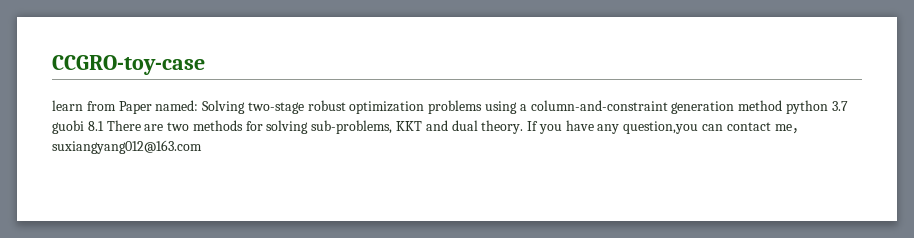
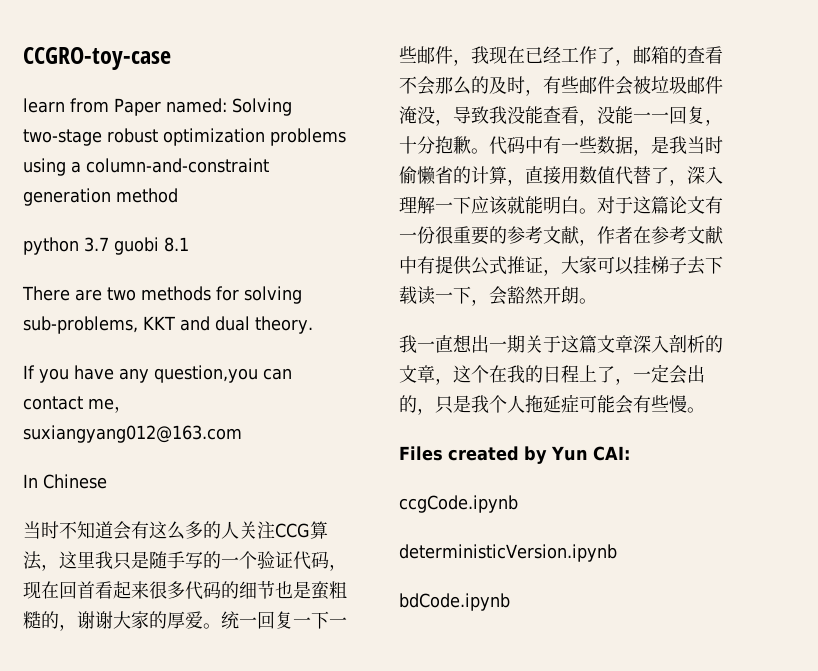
(783, 105) none -> (178, 195) //
(104, 126) none -> (189, 244) //
(524, 127) none -> (313, 325) //
(202, 147) none -> [23,474,107,489] [23,521,328,540] [23,551,347,571] [23,581,347,600] [23,611,347,631] [399,46,723,66] [399,76,723,96] [399,106,723,126] [399,136,723,156] [399,166,723,186] [399,196,723,215] [399,226,723,246] [399,256,723,276] [399,286,597,306] [399,334,723,353] [399,364,705,385] [399,395,705,415] [399,446,630,464] [399,495,518,513] [399,544,617,562] [399,593,510,611] // In Chinese // 当时不知道会有这么多的人关注CCG算法，这里我只是随手写的一个验证代码，现在回首看起来很多代码的细节也是蛮粗糙的，谢谢大家的厚爱。统一回复一下一些邮件，我现在已经工作了，邮箱的查看不会那么的及时，有些邮件会被垃圾邮件淹没，导致我没能查看，没能一一回复，十分抱歉。代码中有一些数据，是我当时偷懒省的计算，直接用数值代替了，深入理解一下应该就能明白。对于这篇论文有一份很重要的参考文献，作者在参考文献中有提供公式推证，大家可以挂梯子去下载读一下，会豁然开朗。 // 我一直想出一期关于这篇文章深入剖析的文章，这个在我的日程上了，一定会出的，只是我个人拖延症可能会有些慢。 // Files created by Yun CAI: // ccgCode.ipynb // deterministicVersion.ipynb // bdCode.ipynb

